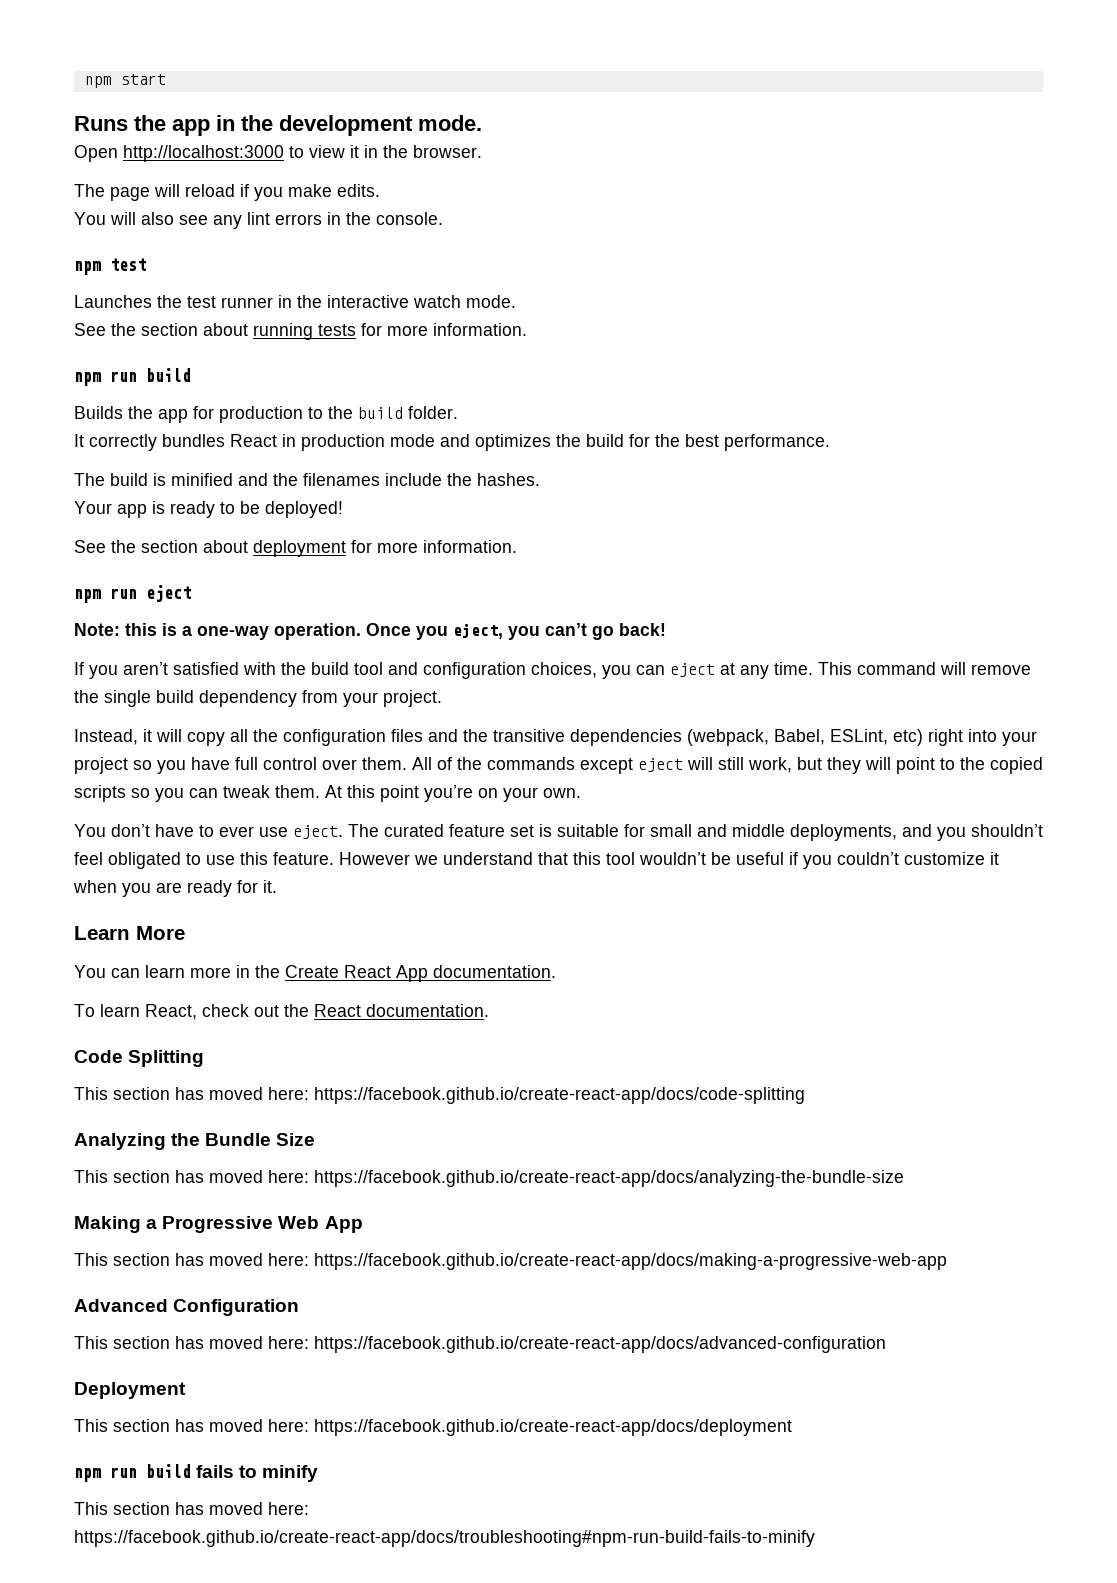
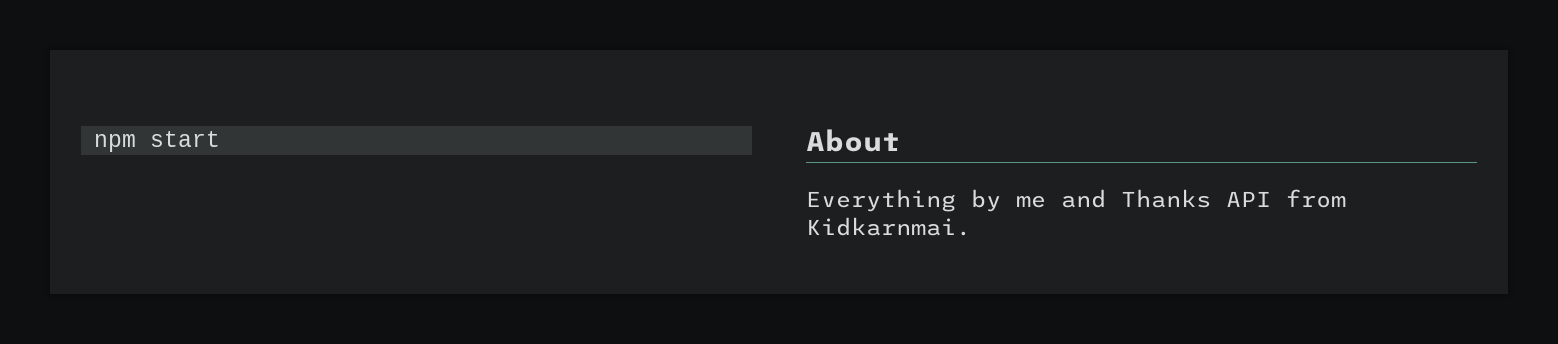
[74,115,482,136] [74,145,482,162] [74,184,380,201] [74,212,443,229] [74,258,146,275] [74,295,516,308] [74,323,527,340] [74,368,191,386] [74,406,458,423] [74,434,830,451] [74,473,540,486] [74,501,343,518] [74,540,517,557] [74,585,191,603] [74,623,666,640] [74,662,1031,679] [74,690,442,707] [74,729,1037,746] [74,757,1043,774] [74,785,581,802] [74,824,1043,841] [74,852,999,869] [73,880,277,897] [74,926,185,940] [74,965,556,982] [74,1004,489,1020] [74,1050,205,1067] [74,1087,805,1104] [74,1133,316,1150] [74,1170,904,1187] [74,1216,363,1233] [74,1253,947,1270] [74,1299,300,1316] [74,1336,886,1353] [74,1382,186,1399] [74,1419,792,1436] [74,1464,319,1482] [74,1502,309,1515] [74,1530,815,1547] Runs the app in the development mode. // Open http://localhost:3000 to view it in the browser. // The page will reload if you make edits. // You will also see any lint errors in the console. // npm test // Launches the test runner in the interactive watch mode. // See the section about running tests for more information. // npm run build // Builds the app for production to the build folder. // It correctly bundles React in production mode and optimizes the build for the best performance. // The build is minified and the filenames include the hashes. // Your app is ready to be deployed! // See the section about deployment for more information. // npm run eject // Note: this is a one-way operation. Once you eject, you can’t go back! // If you aren’t satisfied with the build tool and configuration choices, you can eject at any time. This command will remove the single build dependency from your project. // Instead, it will copy all the configuration files and the transitive dependencies (webpack, Babel, ESLint, etc) right into your project so you have full control over them. All of the commands except eject will still work, but they will point to the copied scripts so you can tweak them. At this point you’re on your own. // You don’t have to ever use eject. The curated feature set is suitable for small and middle deployments, and you shouldn’t feel obligated to use this feature. However we understand that this tool wouldn’t be useful if you couldn’t customize it when you are ready for it. // Learn More // You can learn more in the Create React App documentation. // To learn React, check out the React documentation. // Code Splitting // This section has moved here: https://facebook.github.io/create-react-app/docs/code-splitting // Analyzing the Bundle Size // This section has moved here: https://facebook.github.io/create-react-app/docs/analyzing-the-bundle-size // Making a Progressive Web App // This section has moved here: https://facebook.github.io/create-react-app/docs/making-a-progressive-web-app // Advanced Configuration // This section has moved here: https://facebook.github.io/create-react-app/docs/advanced-configuration // Deployment // This section has moved here: https://facebook.github.io/create-react-app/docs/deployment // npm run build fails to minify // This section has moved here: https://facebook.github.io/create-react-app/docs/troubleshooting#npm-run-build-fails-to-minify -> [806,129,901,152] [806,189,1346,212] [806,217,971,236] About // Everything by me and Thanks API from Kidkarnmai.

